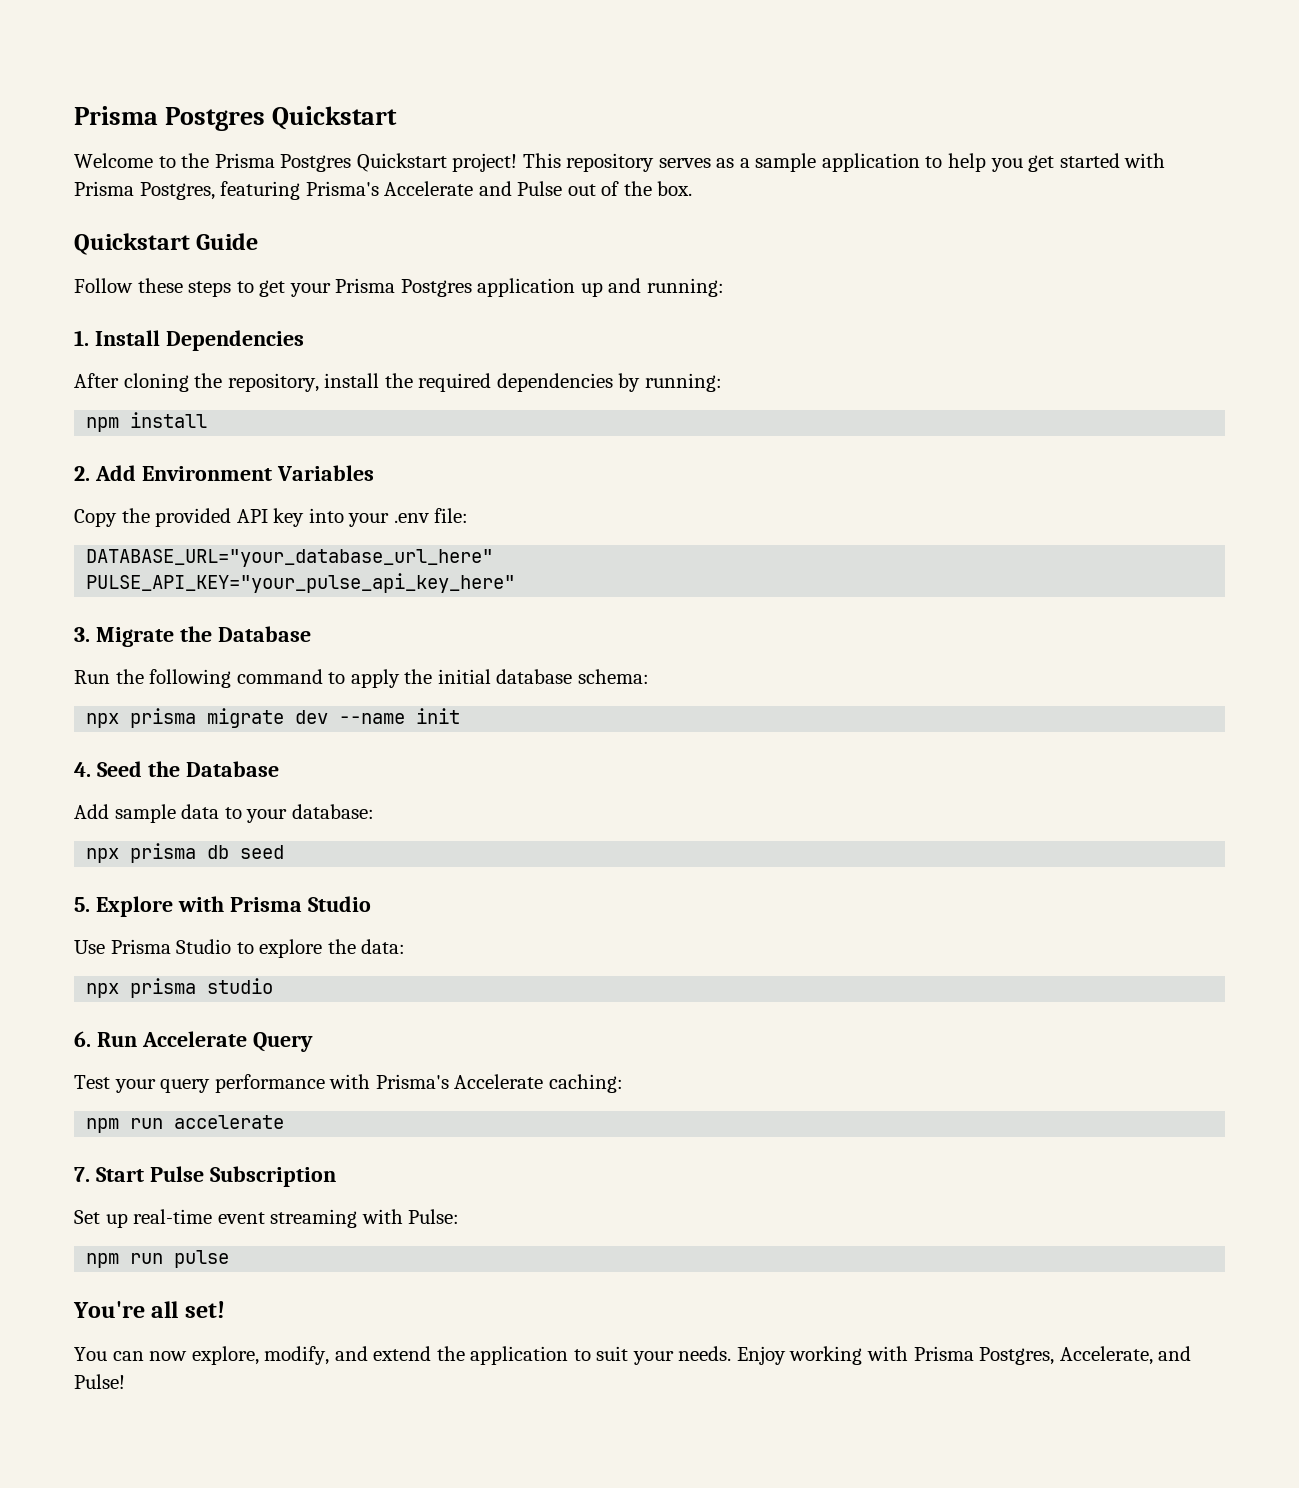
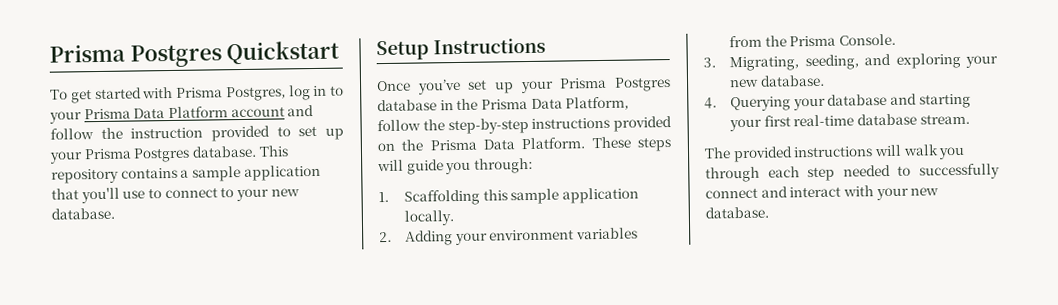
[74,153,1023,172] Welcome to the Prisma Postgres Quickstart project! This repository serves as a sample application to help you -> [50,89,68,100] To
[220,181,693,200] [74,233,259,255] [74,278,724,297] [74,330,304,351] [74,373,722,392] [86,412,208,432] [74,465,374,481] [74,508,469,527] [86,549,494,567] [86,573,516,593] [74,626,311,647] [74,669,649,688] [86,708,461,728] [74,761,279,777] [74,804,374,823] [86,843,285,863] [74,896,371,917] [74,939,406,958] [86,978,274,998] [74,1031,313,1052] [74,1074,623,1093] [86,1115,285,1133] [74,1166,336,1187] [74,1209,460,1228] [86,1250,230,1268] [73,1301,225,1318] [74,1346,1192,1365] [74,1374,125,1389] featuring Prisma's Accelerate and Pulse out of the box. // Quickstart Guide // Follow these steps to get your Prisma Postgres application up and running: // 1. Install Dependencies // After cloning the repository, install the required dependencies by running: // npm install // 2. Add Environment Variables // Copy the provided API key into your .env file: // DATABASE_URL="your_database_url_here" // PULSE_API_KEY="your_pulse_api_key_here" // 3. Migrate the Database // Run the following command to apply the initial database schema: // npx prisma migrate dev --name init // 4. Seed the Database // Add sample data to your database: // npx prisma db seed // 5. Explore with Prisma Studio // Use Prisma Studio to explore the data: // npx prisma studio // 6. Run Accelerate Query // Test your query performance with Prisma's Accelerate caching: // npm run accelerate // 7. Start Pulse Subscription // Set up real-time event streaming with Pulse: // npm run pulse // You're all set! // You can now explore, modify, and extend the application to suit your needs. Enjoy working with Prisma Postgres, Accelerate, and Pulse! -> [288,85,344,101] [49,104,315,124] [50,125,344,142] [49,145,289,164] [51,164,321,184] [51,187,300,204] [51,207,115,220] [376,37,546,61] [376,77,671,95] [377,96,630,112] [377,116,672,135] [377,136,671,152] [377,157,533,175] [378,187,640,206] [404,210,456,226] [379,227,639,246] [729,33,897,48] [703,52,998,72] [729,74,825,88] [704,93,971,112] [729,113,970,132] [704,144,966,163] [705,163,1000,183] [705,185,940,201] [705,206,769,219] log in to your Prisma Data Platform account and follow the instruction provided to set up your Prisma Postgres database. This repository contains a sample application that you'll use to connect to your new database. // Setup Instructions // Once you’ve set up your Prisma Postgres database in the Prisma Data Platform, follow the step-by-step instructions provided on the Prisma Data Platform. These steps will guide you through: // 1. Scaffolding this sample application locally. // 2. Adding your environment variables from the Prisma Console. // 3. Migrating, seeding, and exploring your new database. // 4. Querying your database and starting your first real-time database stream. // The provided instructions will walk you through each step needed to successfully connect and interact with your new database.

